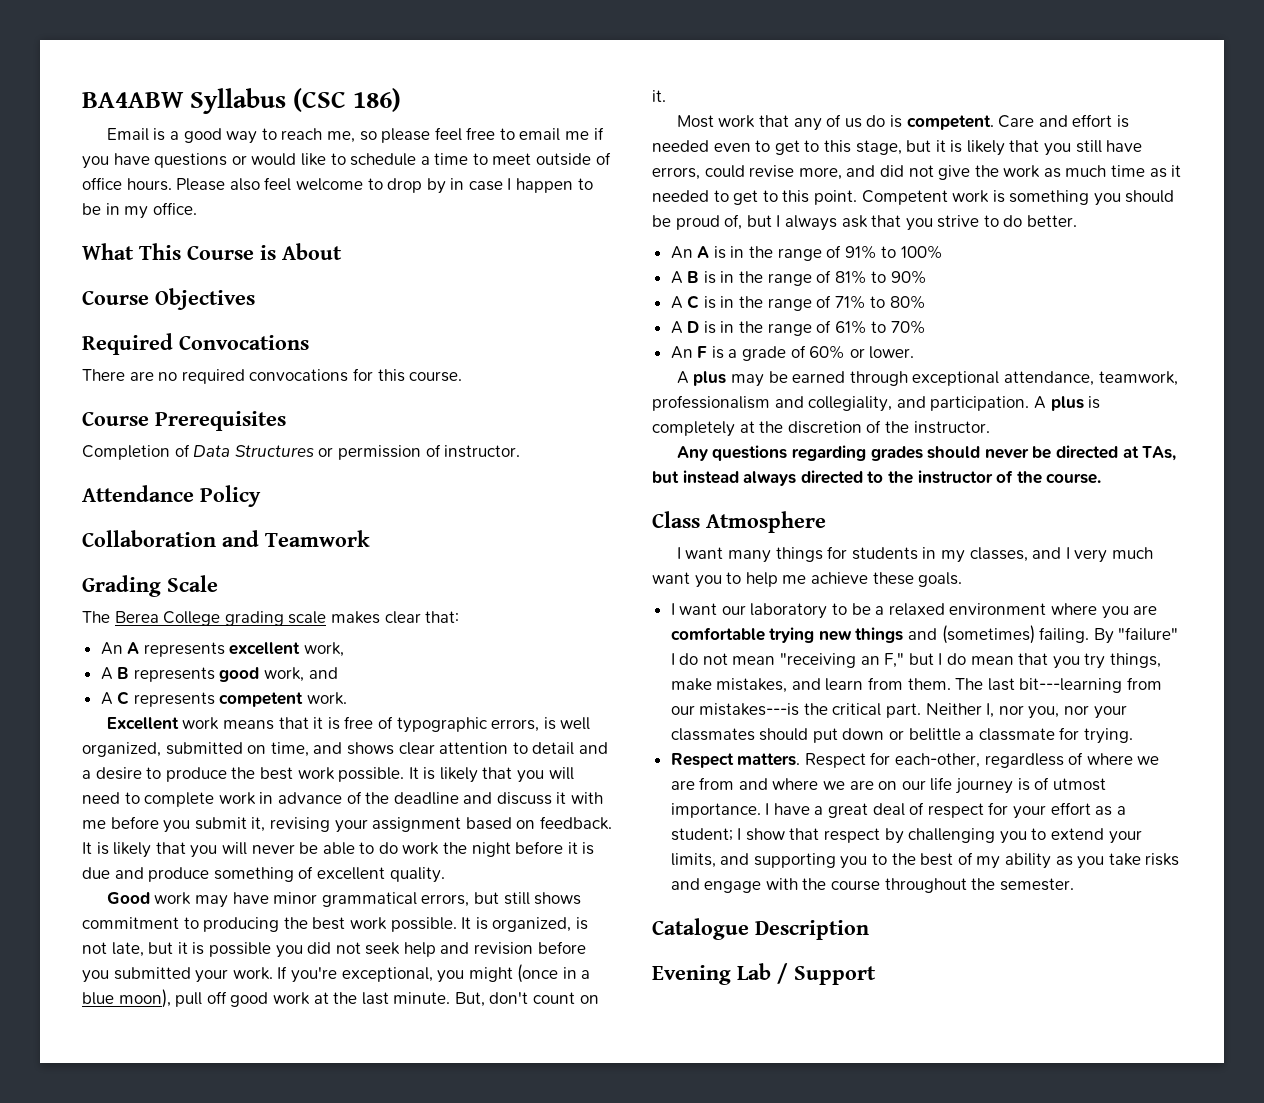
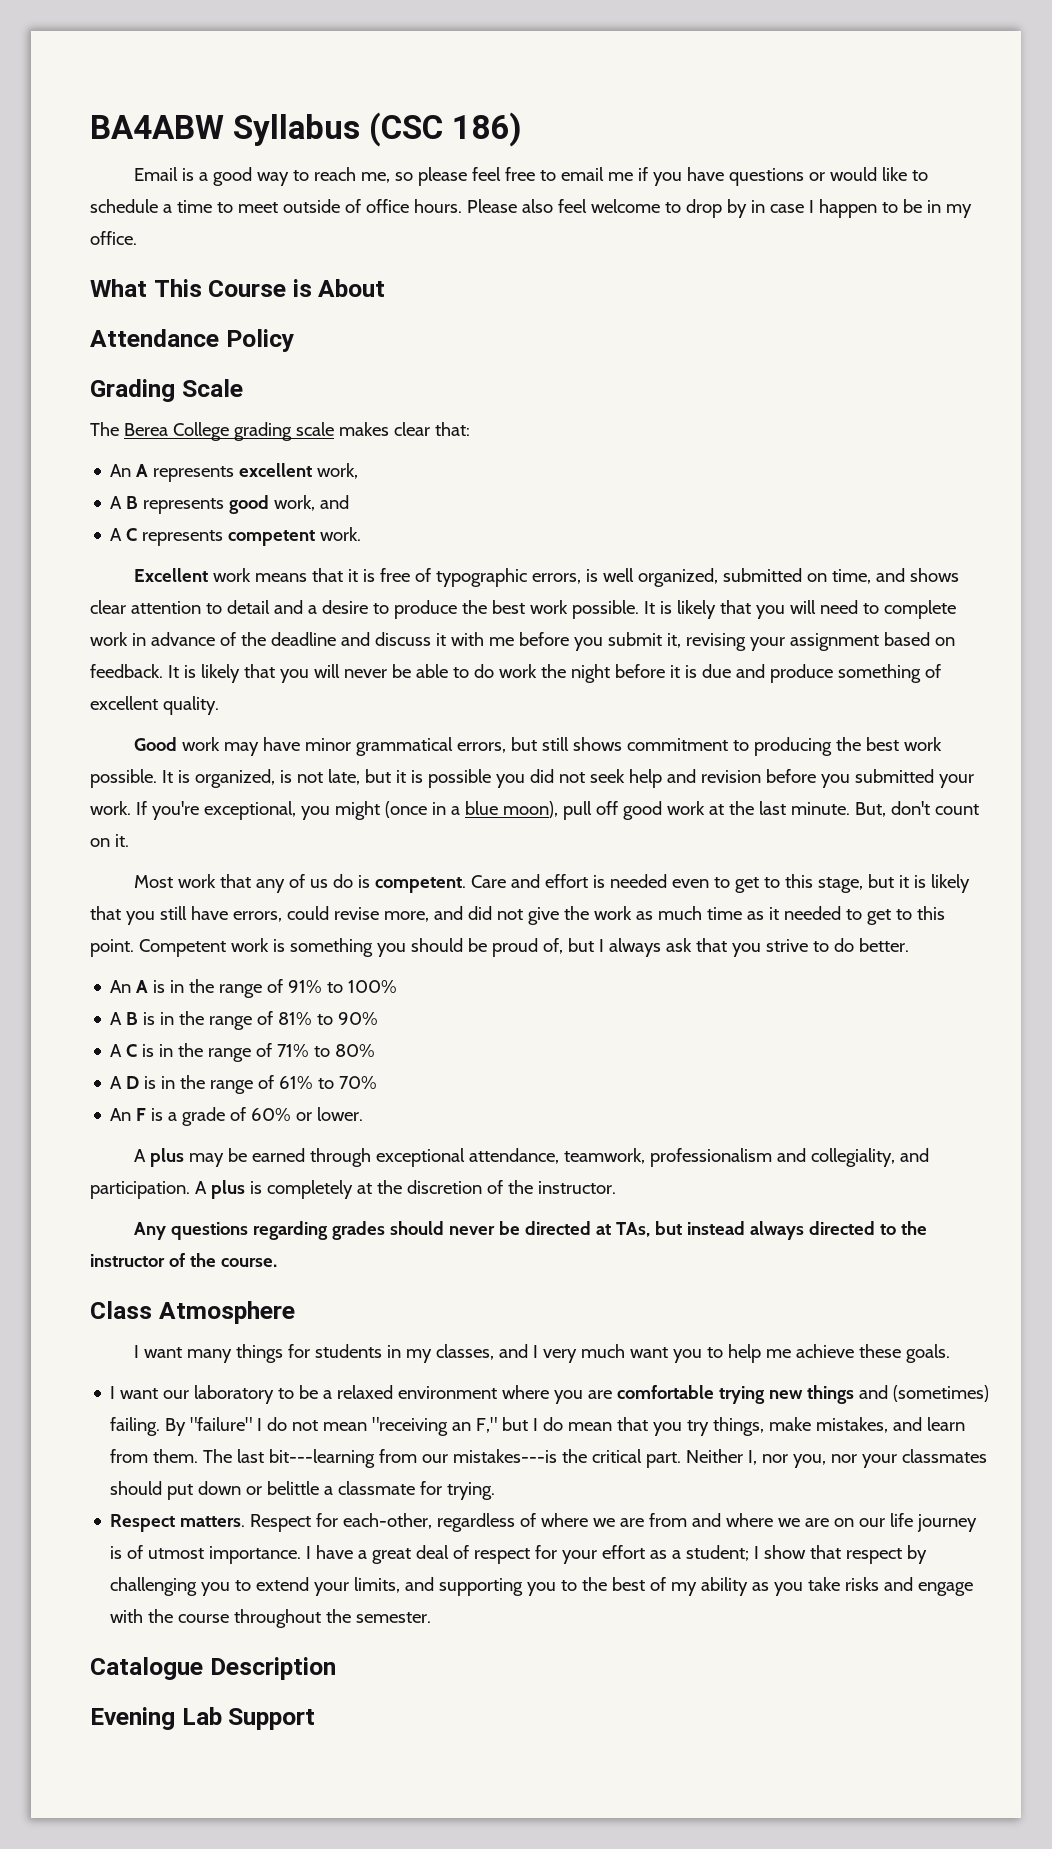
[82,288,255,310] [82,333,309,355] [82,368,463,384] [82,411,286,431] [82,444,521,460] // Course Objectives // Required Convocations // There are no required convocations for this course. // Course Prerequisites // Completion of Data Structures or permission of instructor. -> (386, 288) none
[82,530,370,547] // Collaboration and Teamwork -> (294, 340) none
[777,963,788,984] / -> (222, 1716) none

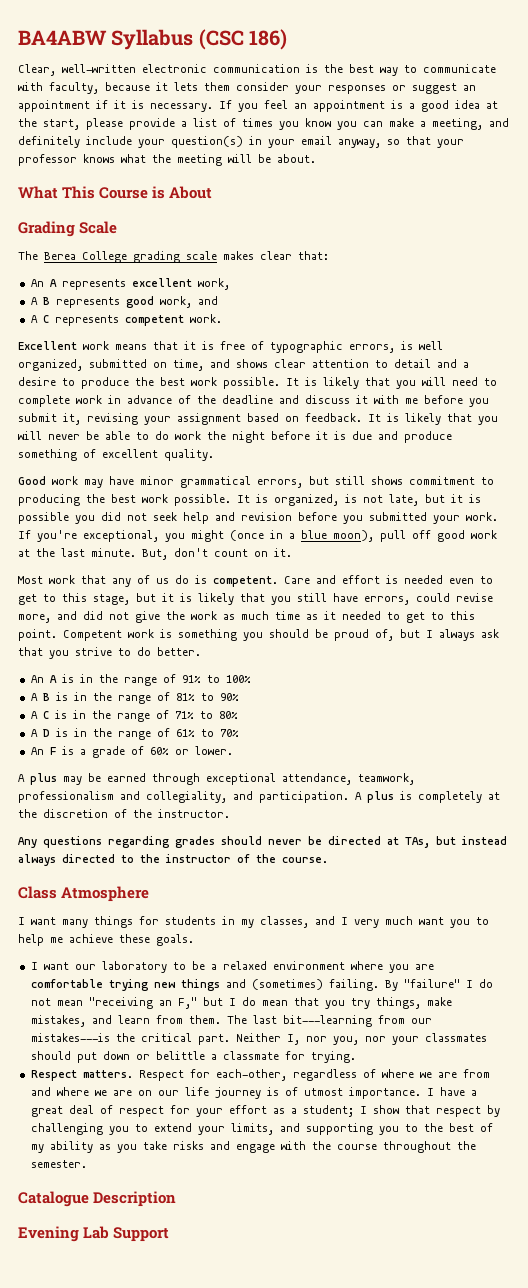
[134,167,929,186] [90,199,972,218] [90,231,137,245] Email is a good way to reach me, so please feel free to email me if you have questions or would like to schedule a time to meet outside of office hours. Please also feel welcome to drop by in case I happen to be in my office. -> [18,64,496,76] [18,82,476,94] [18,100,498,112] [18,118,509,130] [18,136,464,148] [18,154,316,166] Clear, well-written electronic communication is the best way to communicate with faculty, because it lets them consider your responses or suggest an appointment if it is necessary. If you feel an appointment is a good idea at the start, please provide a list of times you know you can make a meeting, and definitely include your question(s) in your email anyway, so that your professor knows what the meeting will be about.
[90,329,294,352] // Attendance Policy -> (213, 192) none

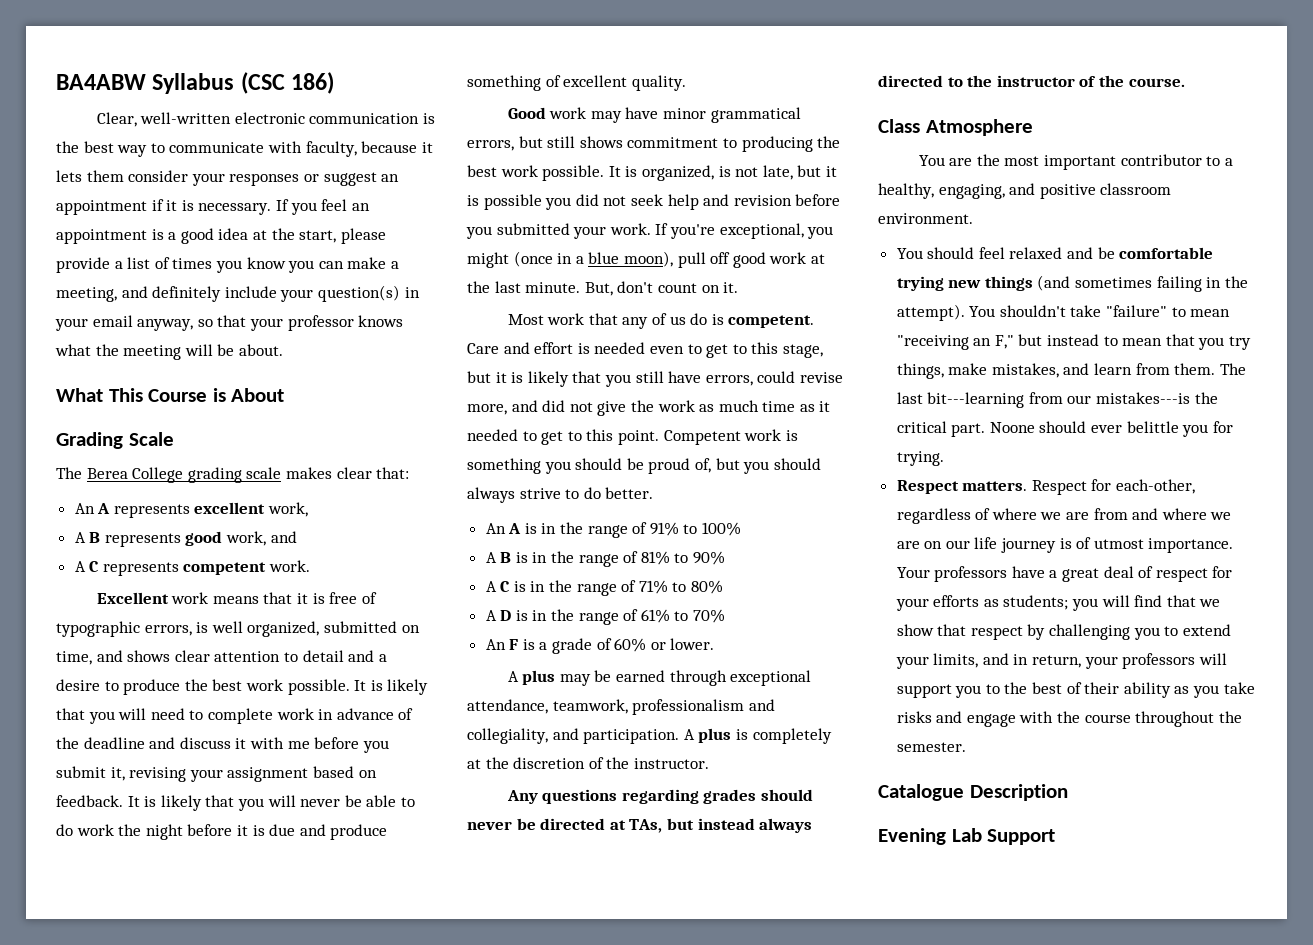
[426,629,499,641] [18,647,69,659] I always ask that you -> [743,458,821,474] [467,487,515,503] you should always
[18,916,489,928] [18,934,194,946] [30,961,434,973] [30,979,493,991] [30,998,51,1006] I want many things for students in my classes, and I very much want you to help me achieve these goals. // I want our laboratory to be a relaxed environment where you are comfortable trying new things and (sometimes) failing. By "failure" I do not -> [918,154,1233,170] [878,183,1172,199] [878,213,973,224] [896,247,1214,259] [896,275,1248,292] [896,304,1186,321] You are the most important contributor to a healthy, engaging, and positive classroom environment. // You should feel relaxed and be comfortable trying new things (and sometimes failing in the attempt). You shouldn't take "failure" to
[228,997,256,1006] I do -> [1047,334,1118,346] instead to
[235,1033,487,1045] [30,1051,279,1063] Neither I, nor you, nor your classmates should put down or belittle a classmate -> [989,421,1209,437] Noone should ever belittle you
[426,1088,434,1096] I -> [896,566,1008,582] Your professors
[228,1105,367,1117] effort as a student; I -> [933,595,1221,611] efforts as students; you will find that we
[305,1123,373,1135] supporting -> [1013,653,1227,669] [896,684,952,698] in return, your professors will support
[30,1144,44,1153] my -> [1084,682,1120,694] their

